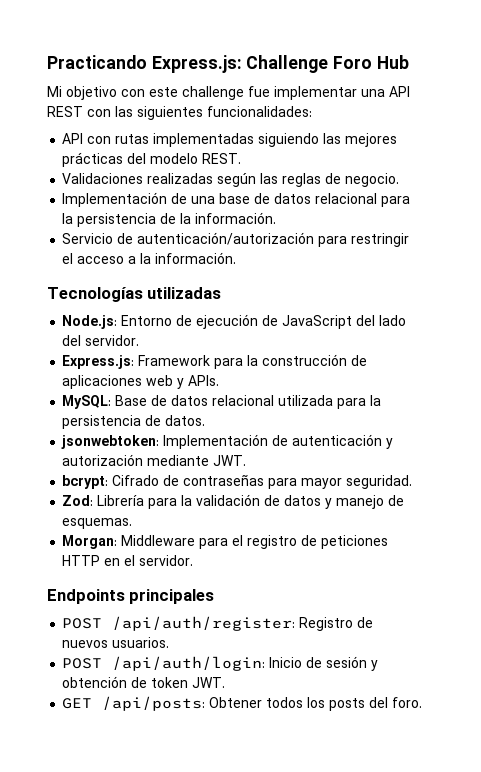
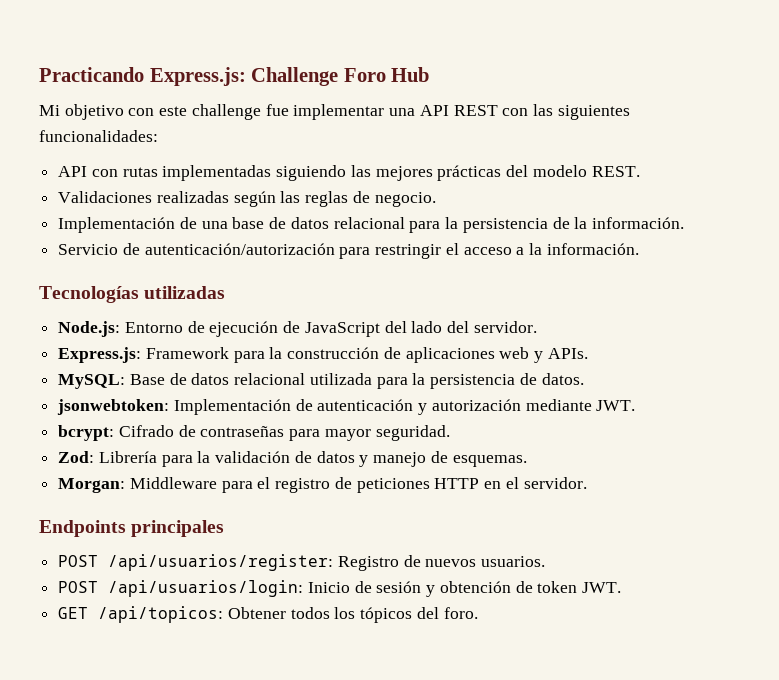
[112,616,296,631] /api/auth/register: -> [108,554,334,571] /api/usuarios/register:
[112,656,266,671] /api/auth/login: -> [108,580,304,597] /api/usuarios/login:
[102,696,206,711] /api/posts: -> [98,606,224,623] /api/topicos:
[329,698,366,711] posts -> [360,607,413,623] tópicos

